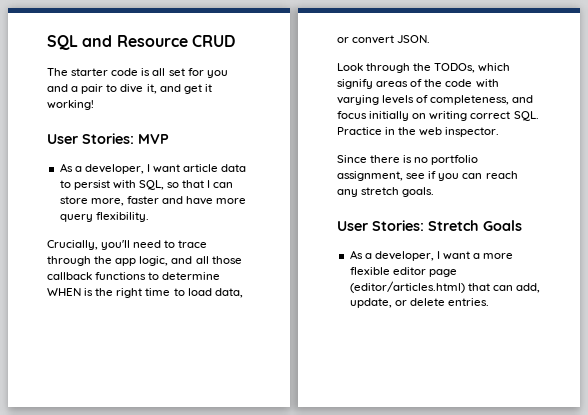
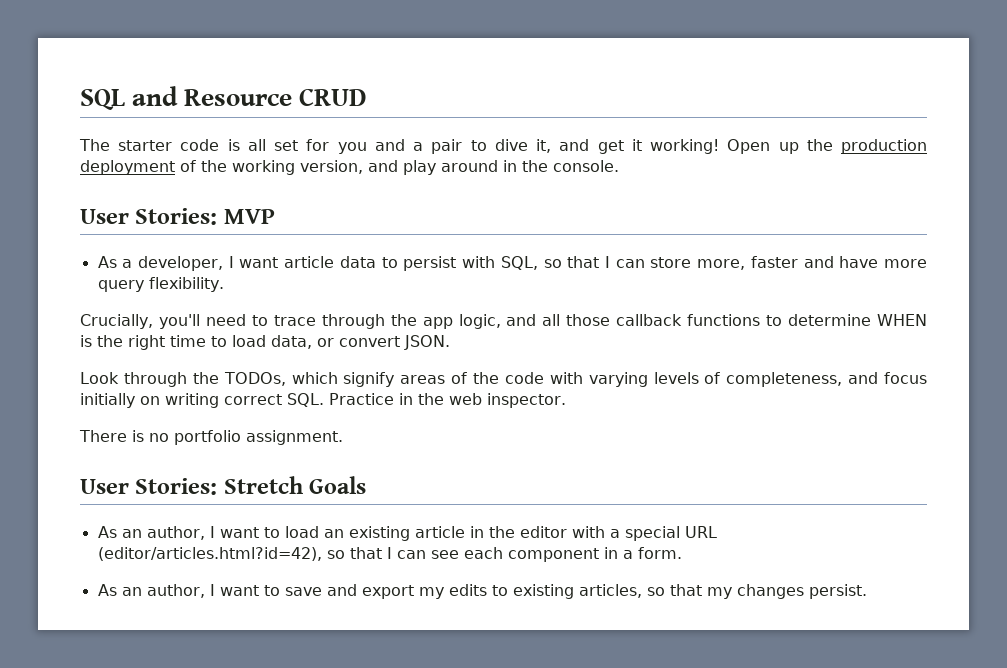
(94, 105) none -> [727,139,927,154] [80,160,619,175] Open up the production deployment of the working version, and play around in the console.
[337,155,401,163] Since there -> [79,430,127,442] There
[337,171,518,181] [337,187,435,197] assignment, see if you can reach any stretch goals. -> [246,430,343,445] assignment.
[364,251,514,261] [349,267,457,277] [349,281,540,293] [349,298,489,308] a developer, I want a more flexible editor page (editor/articles.html) that can add, update, or delete entries. -> [121,526,717,541] [97,547,682,562] [97,584,867,599] an author, I want to load an existing article in the editor with a special URL (editor/articles.html?id=42), so that I can see each component in a form. // As an author, I want to save and export my edits to existing articles, so that my changes persist.

